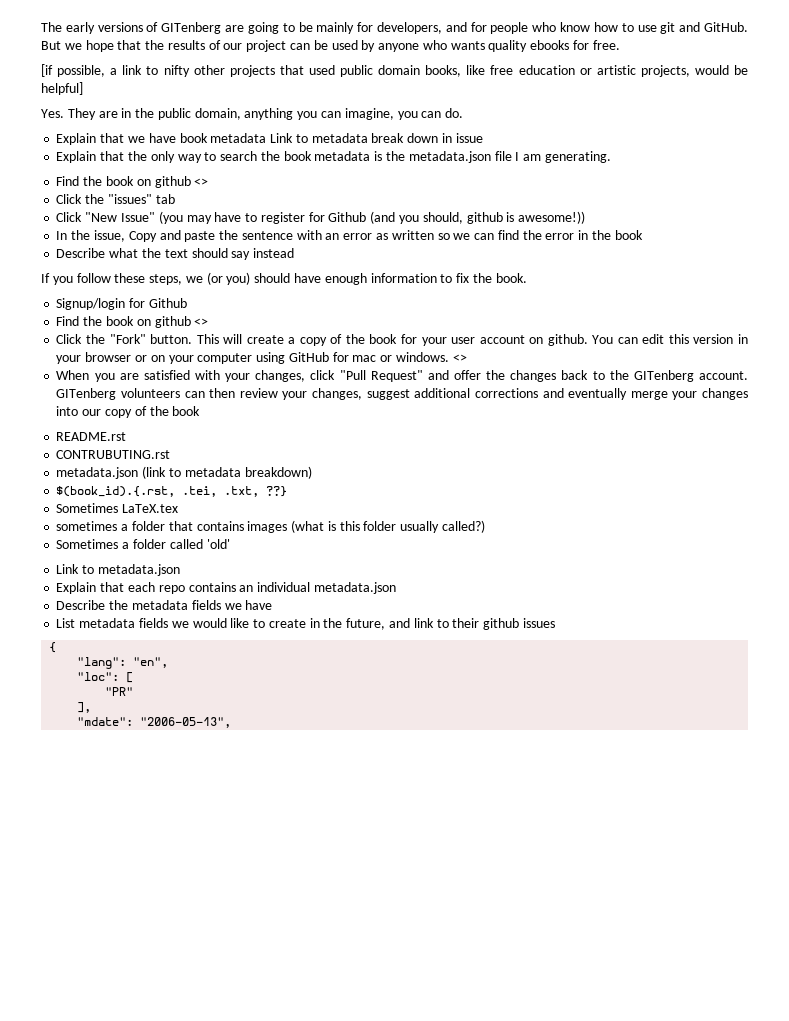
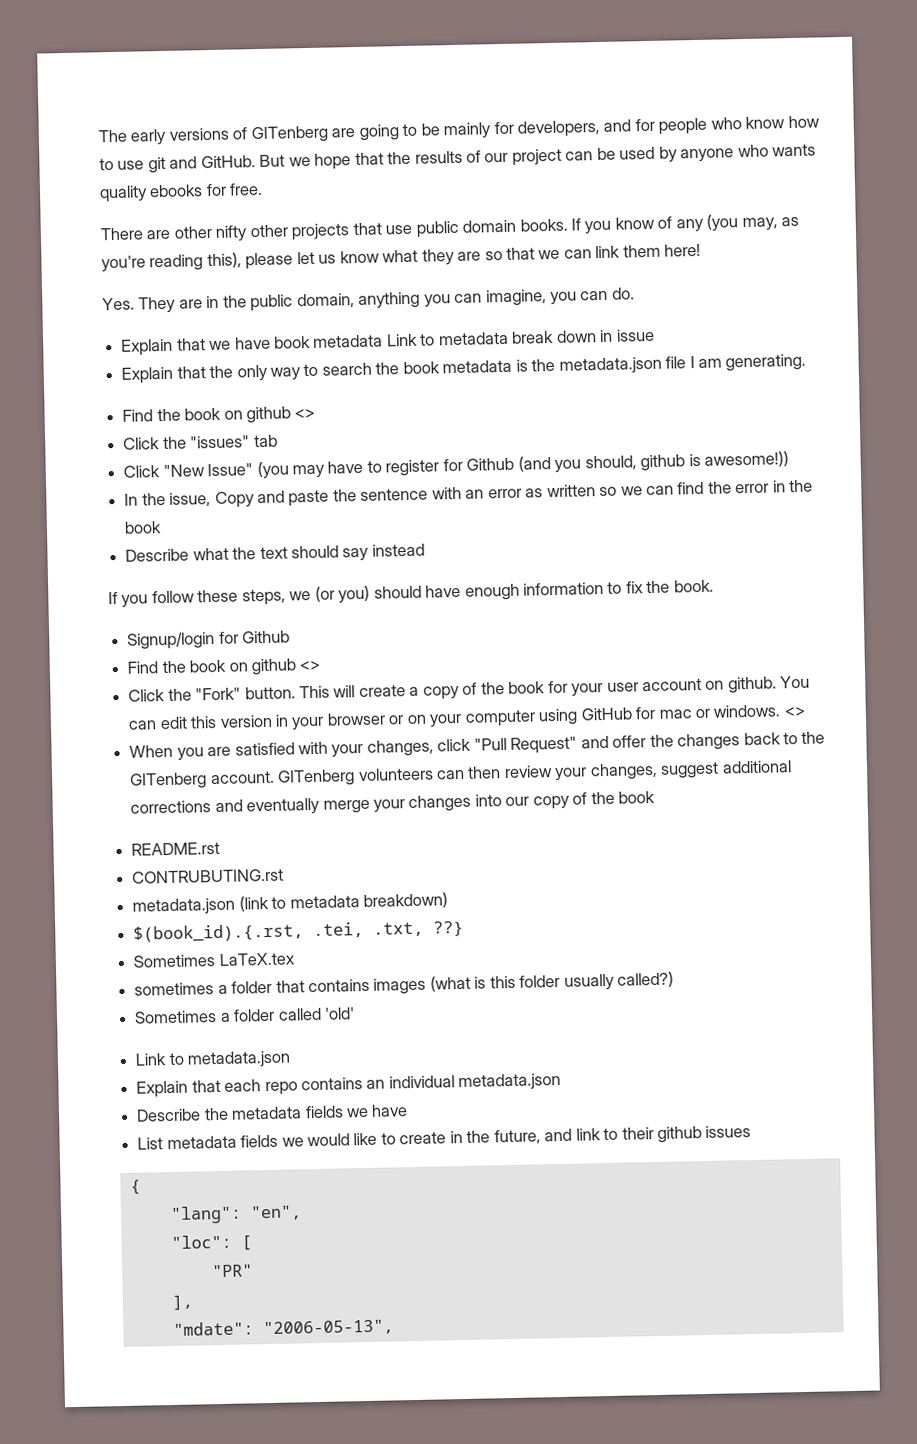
[41,64,159,77] [if possible, a link to -> [100,225,212,241] There are other
[308,65,335,75] used -> [385,224,413,235] use
[425,65,749,77] [41,82,83,95] books, like free education or artistic projects, would be helpful] -> [519,214,800,235] [101,243,702,273] books. If you know of any (you may, as you're reading this), please let us know what they are so that we can link them here!

